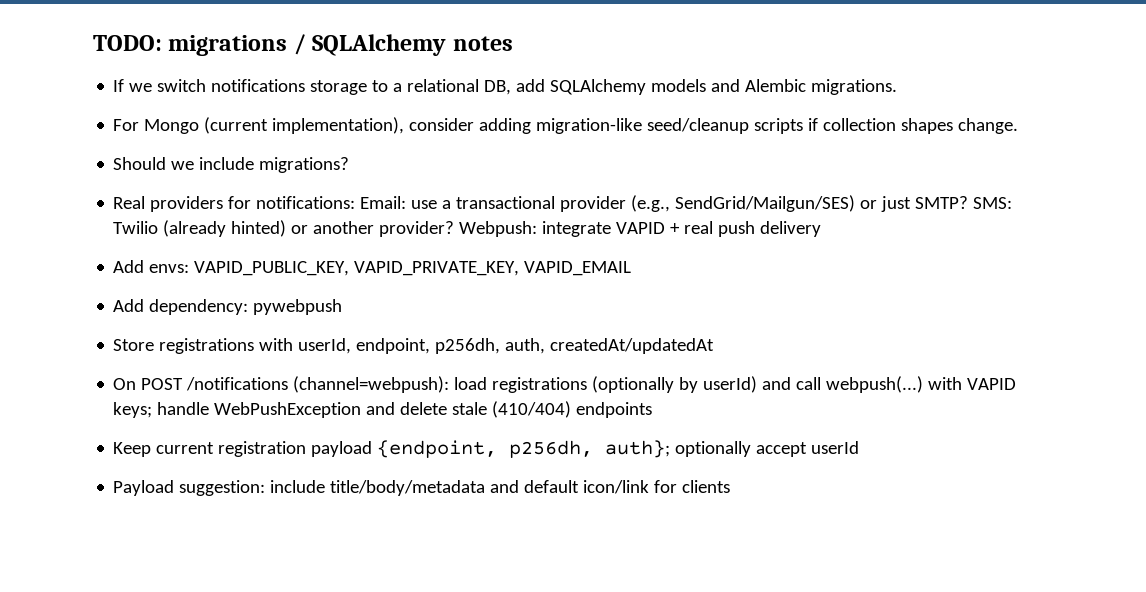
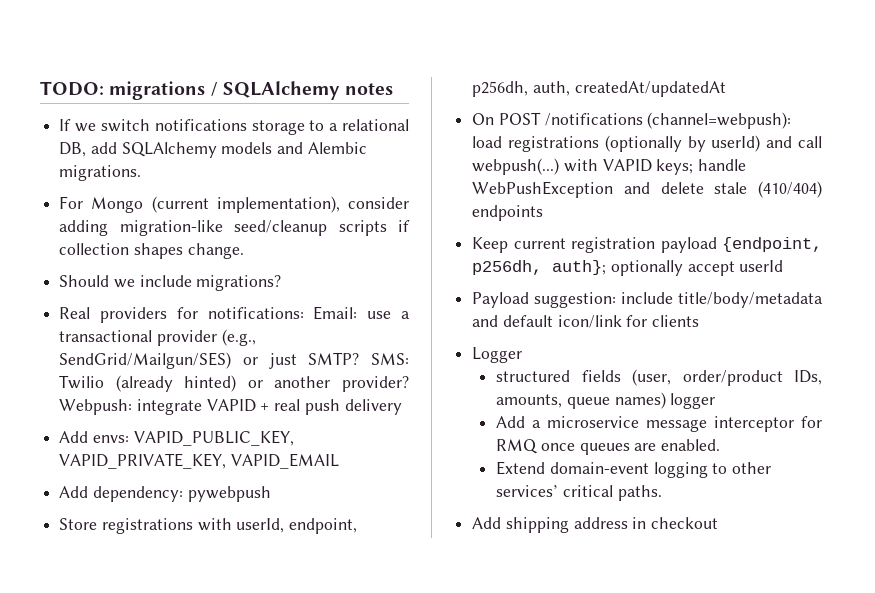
(731, 486) none -> [472,347,523,363] [496,369,822,386] [496,392,716,409] [496,416,822,432] [496,439,721,455] [496,461,772,478] [496,485,662,501] [472,517,719,533] // Logger // structured fields (user, order/product IDs, amounts, queue names) logger // Add a microservice message interceptor for RMQ once queues are enabled. // Extend domain-event logging to other services’ critical paths. // Add shipping address in checkout

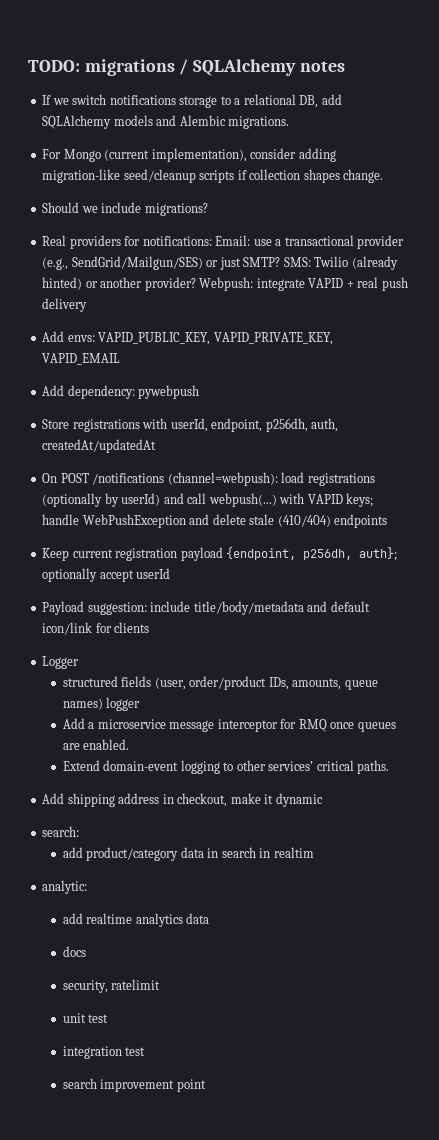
[651,517,719,529] checkout -> [177,793,323,807] [42,826,80,837] [62,847,314,861] [42,880,88,894] [62,913,210,927] [62,946,86,957] [62,979,161,993] [62,1013,109,1023] [62,1046,146,1059] [62,1078,206,1092] checkout, make it dynamic // search: // add product/category data in search in realtim // analytic: // add realtime analytics data // docs // security, ratelimit // unit test // integration test // search improvement point

